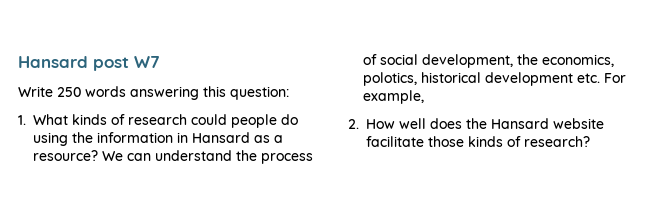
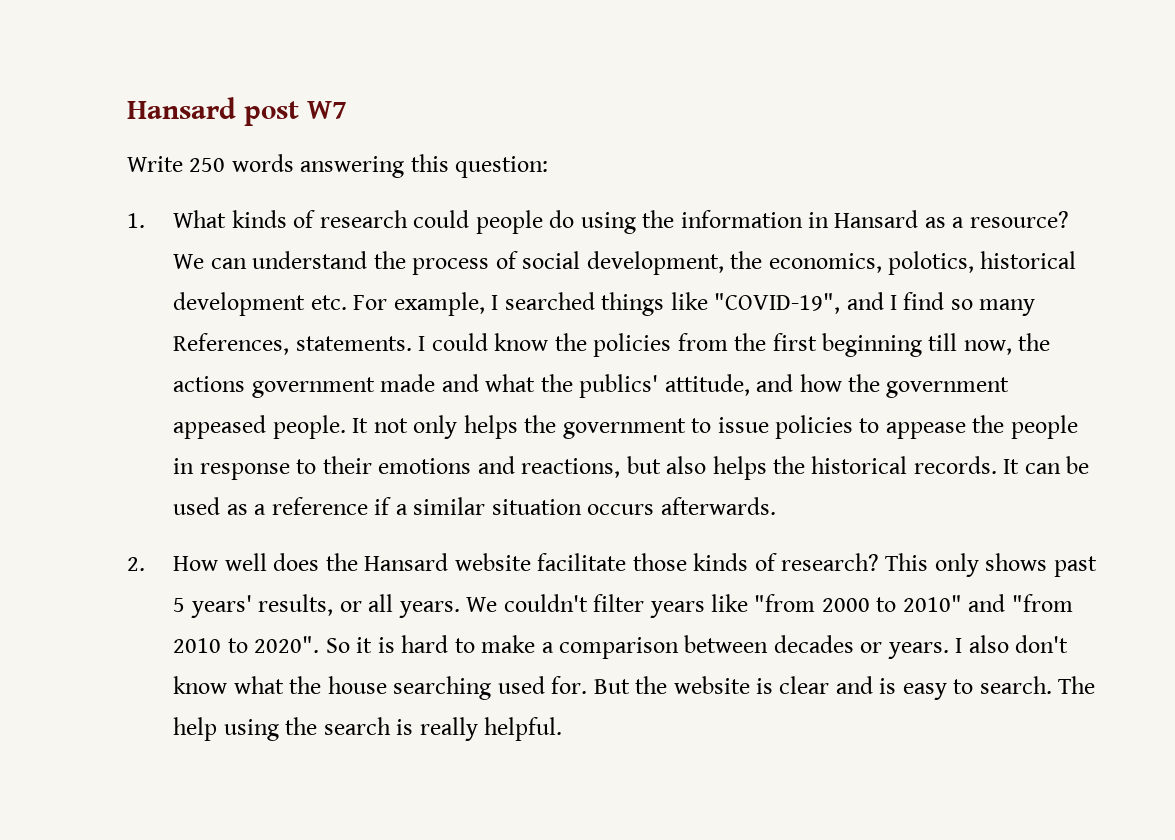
(425, 97) none -> [491,292,1036,316] [173,333,1051,357] [173,374,1010,398] [173,415,1078,439] [173,456,1090,480] [173,497,776,515] I searched things like "COVID-19", and I find so many References, statements. I could know the policies from the first beginning till now, the actions government made and what the publics' attitude, and how the government appeased people. It not only helps the government to issue policies to appease the people in response to their emotions and reactions, but also helps the historical records. It can be used as a reference if a similar situation occurs afterwards.
(590, 141) none -> [885,553,1097,577] [173,594,1073,618] [173,635,1069,659] [173,676,1096,700] [173,717,563,741] This only shows past 5 years' results, or all years. We couldn't filter years like "from 2000 to 2010" and "from 2010 to 2020". So it is hard to make a comparison between decades or years. I also don't know what the house searching used for. But the website is clear and is easy to search. The help using the search is really helpful.

